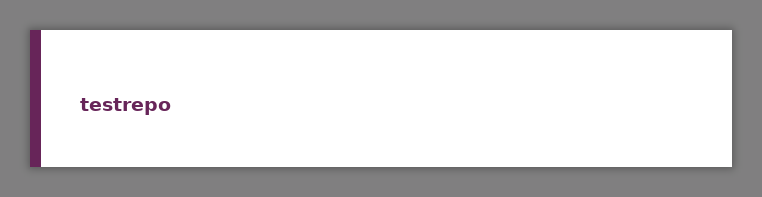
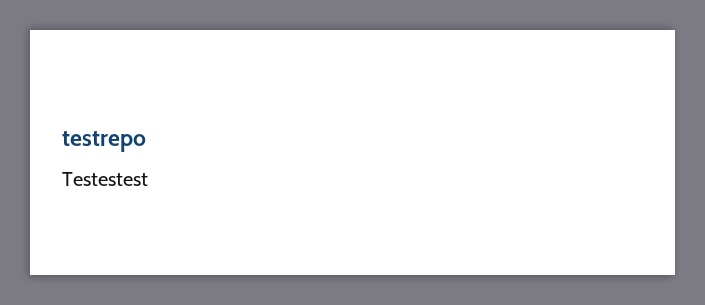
(171, 106) none -> [62,172,148,186] // Testestest

